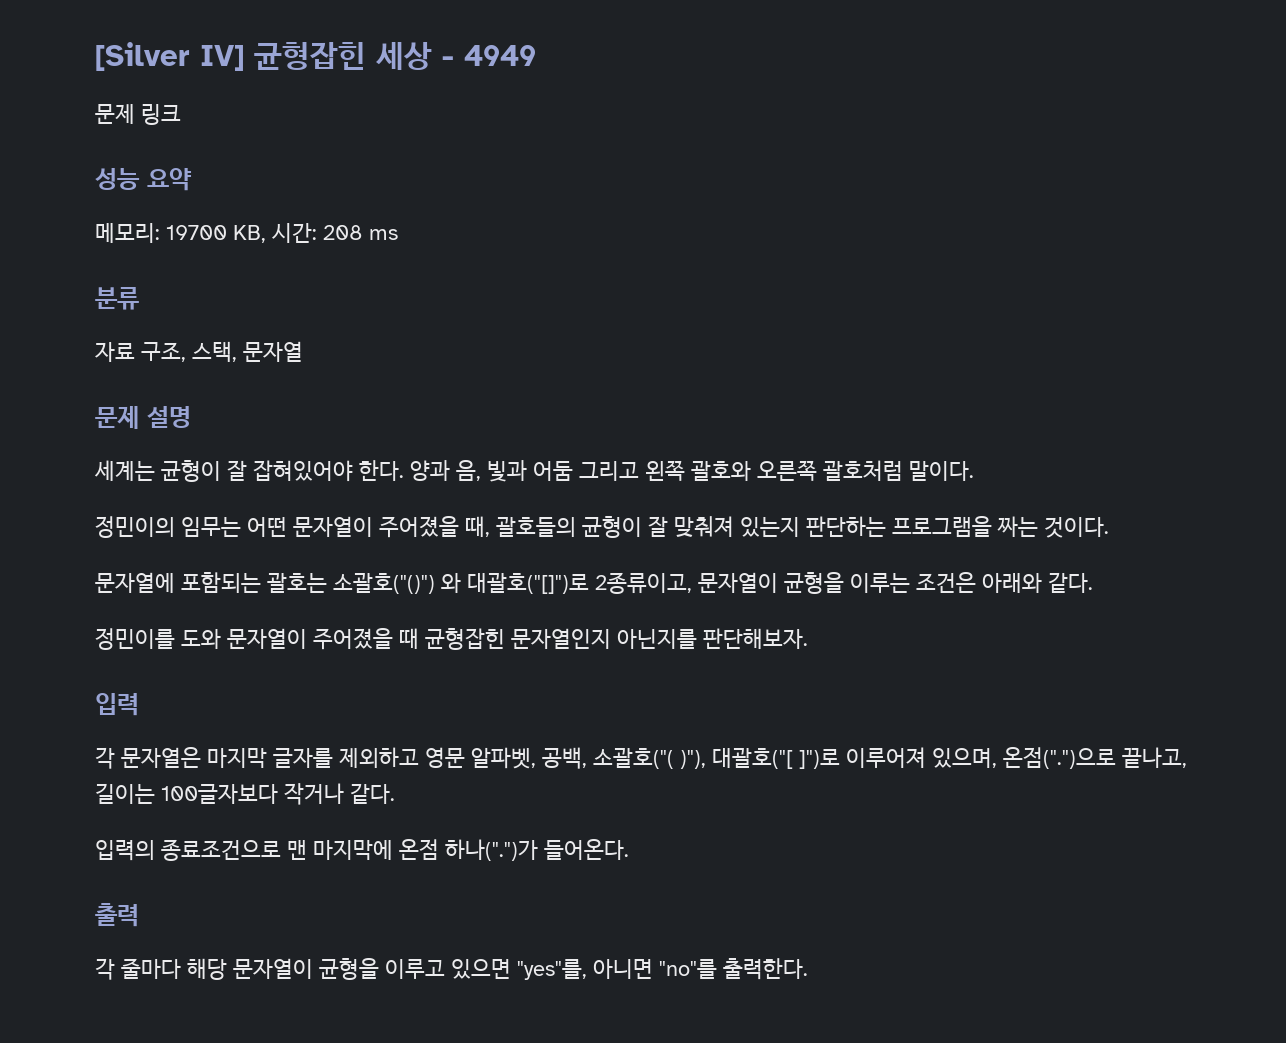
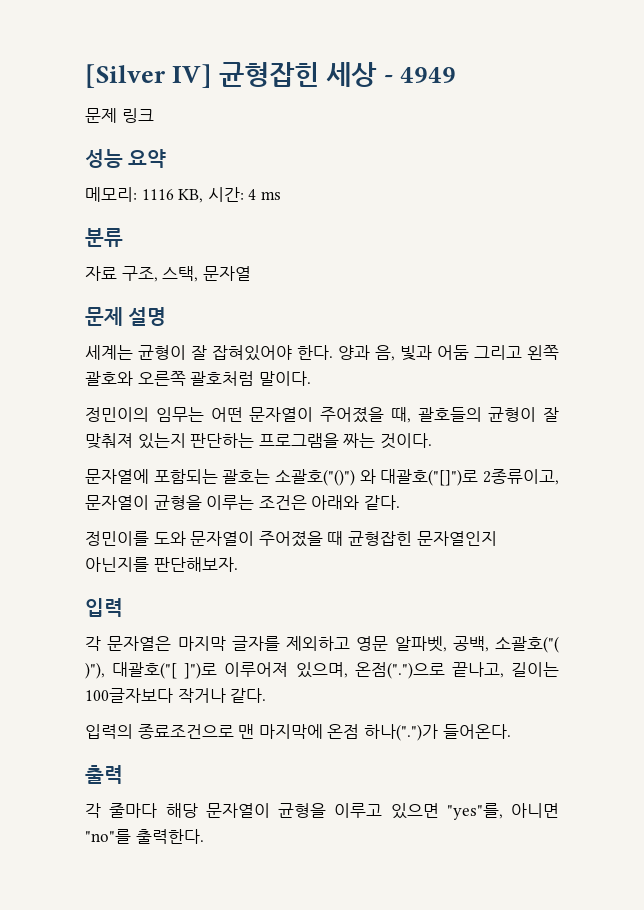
[166,225,227,240] 19700 -> [141,189,174,200] 1116
[323,225,363,240] 208 -> [248,189,257,200] 4

